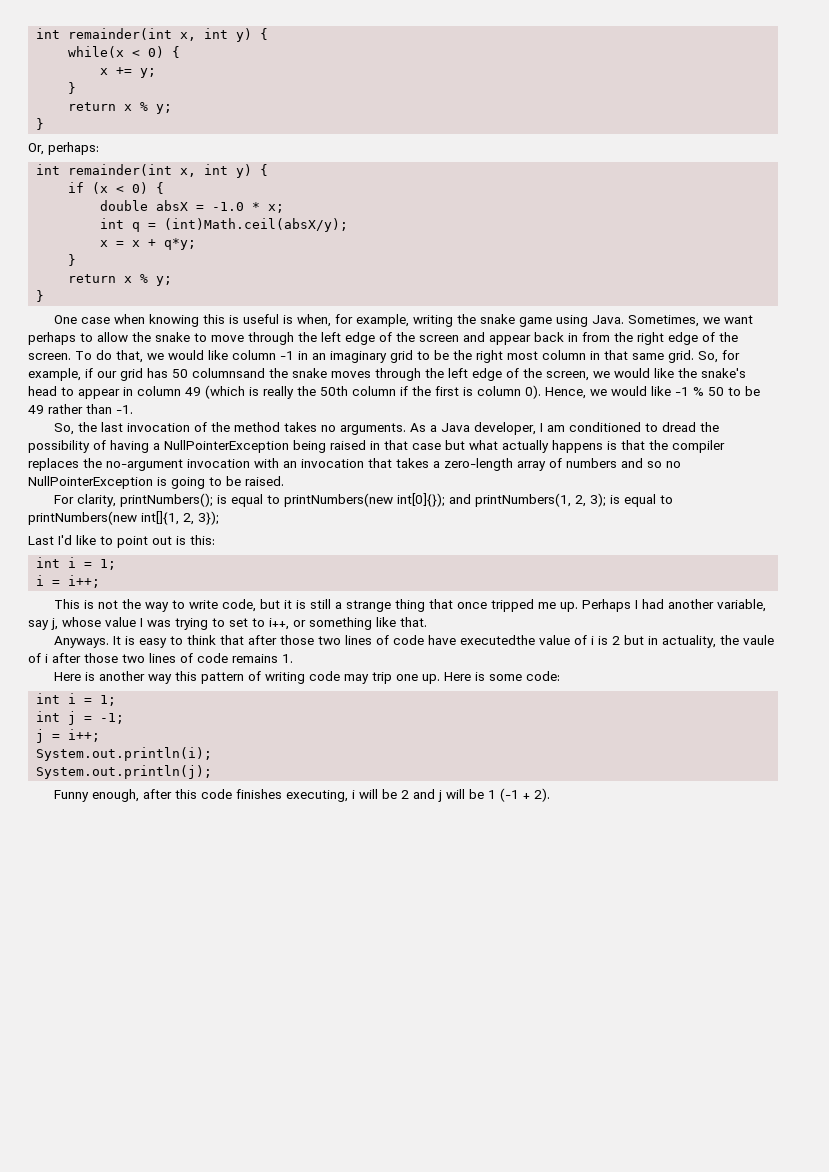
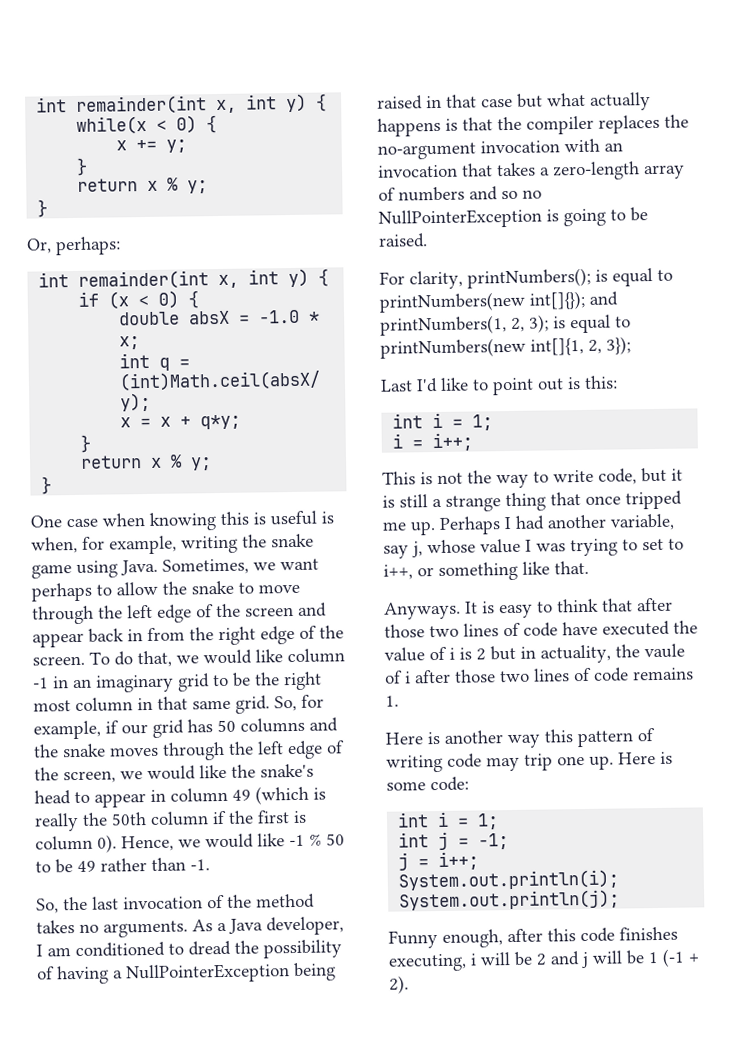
[192,368,265,378] columnsand -> [240,717,338,733] columns and
[397,493,446,507] int[0]{}); -> [529,290,585,310] int[]{});
[460,635,536,645] executedthe -> [602,620,698,636] executed the

